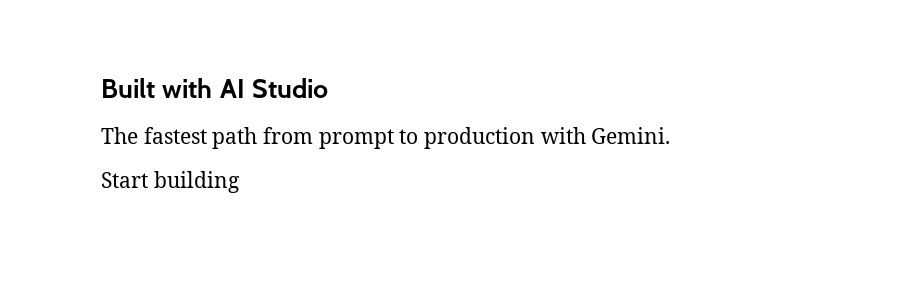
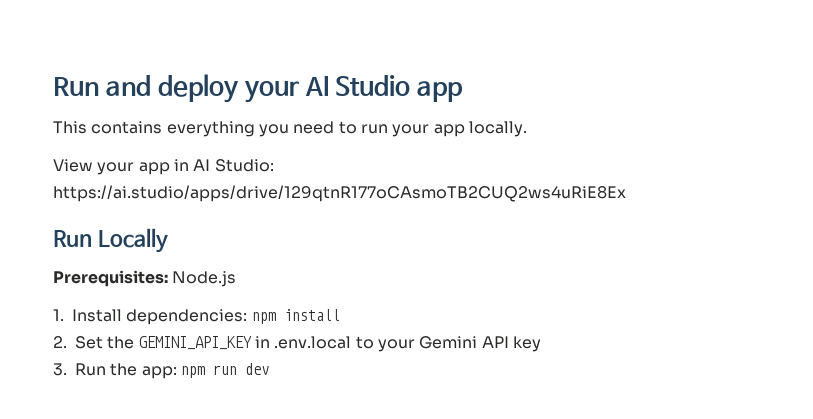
[101,78,328,98] [101,127,671,149] [101,171,240,193] Built with AI Studio // The fastest path from prompt to production with Gemini. // Start building -> [53,74,463,103] [53,121,527,137] [53,159,274,175] [53,185,626,202] [53,228,168,253] [53,270,237,287] [53,309,340,325] [53,336,541,352] [53,363,269,379] Run and deploy your AI Studio app // This contains everything you need to run your app locally. // View your app in AI Studio: https://ai.studio/apps/drive/129qtnR177oCAsmoTB2CUQ2ws4uRiE8Ex // Run Locally // Prerequisites: Node.js // 1. Install dependencies: npm install // 2. Set the GEMINI_API_KEY in .env.local to your Gemini API key // 3. Run the app: npm run dev

